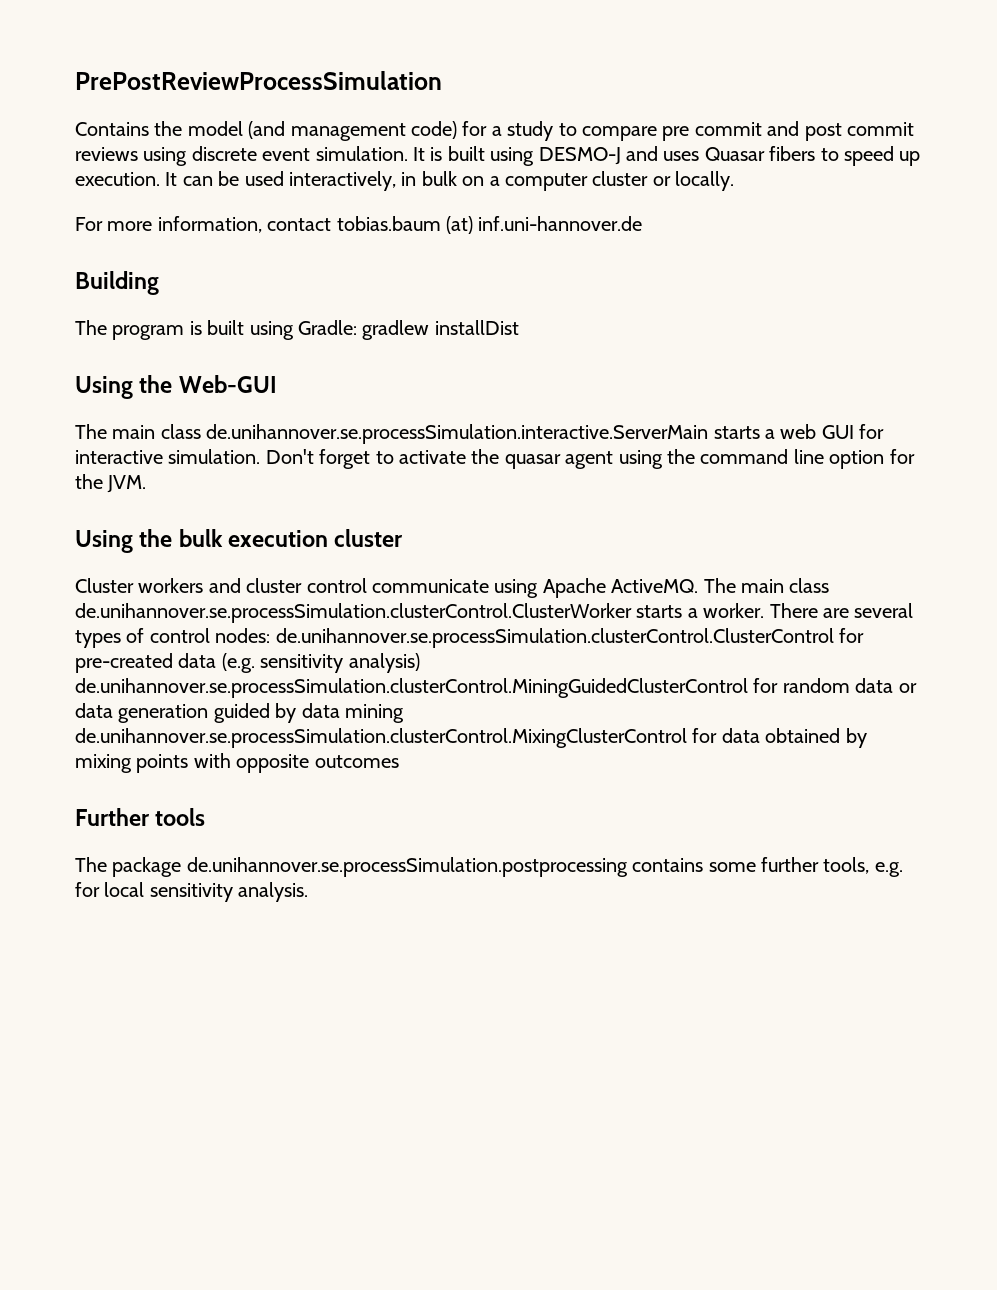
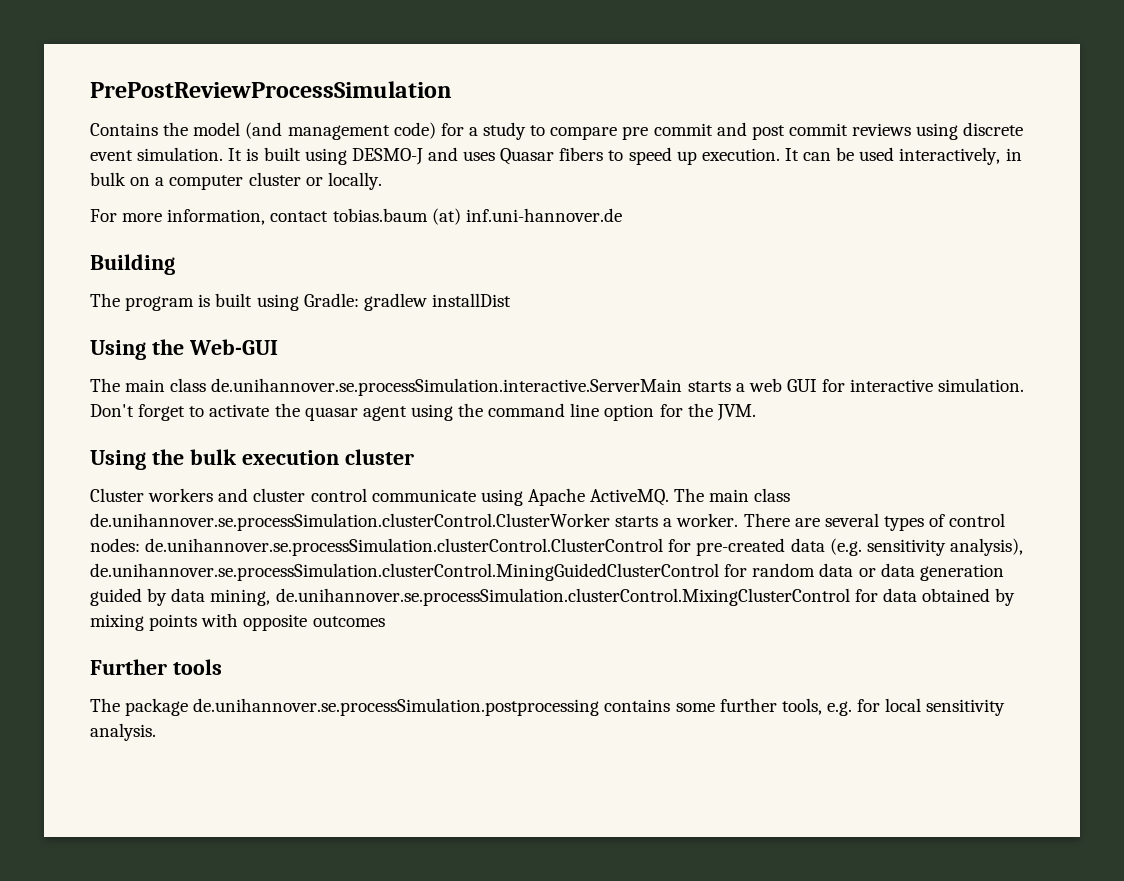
[348,653,420,673] analysis) -> [949,538,1023,556] analysis),
[345,704,404,723] mining -> [210,589,271,606] mining,

